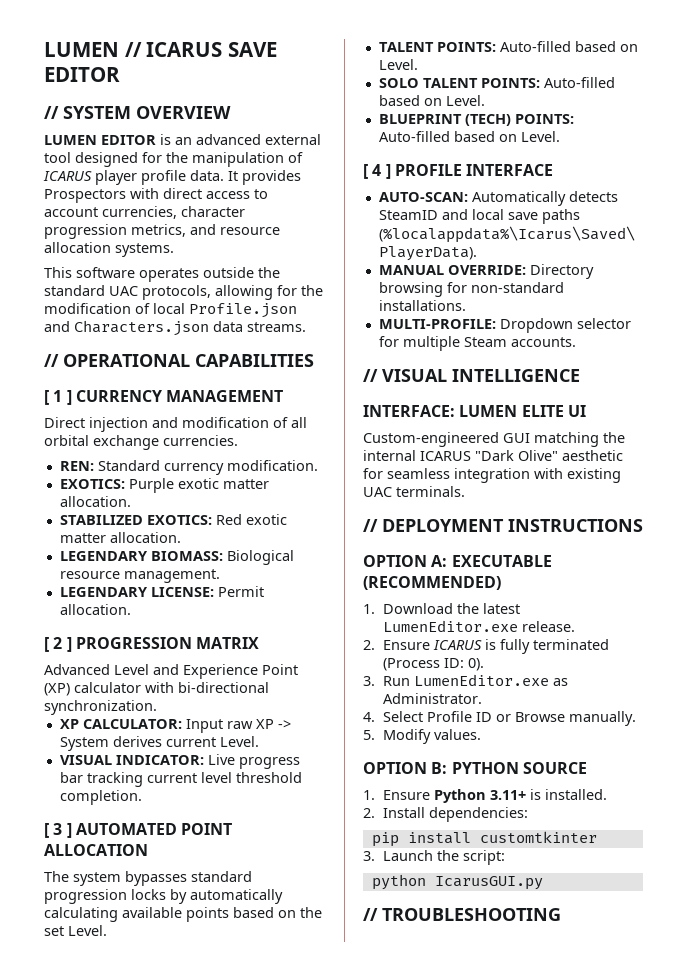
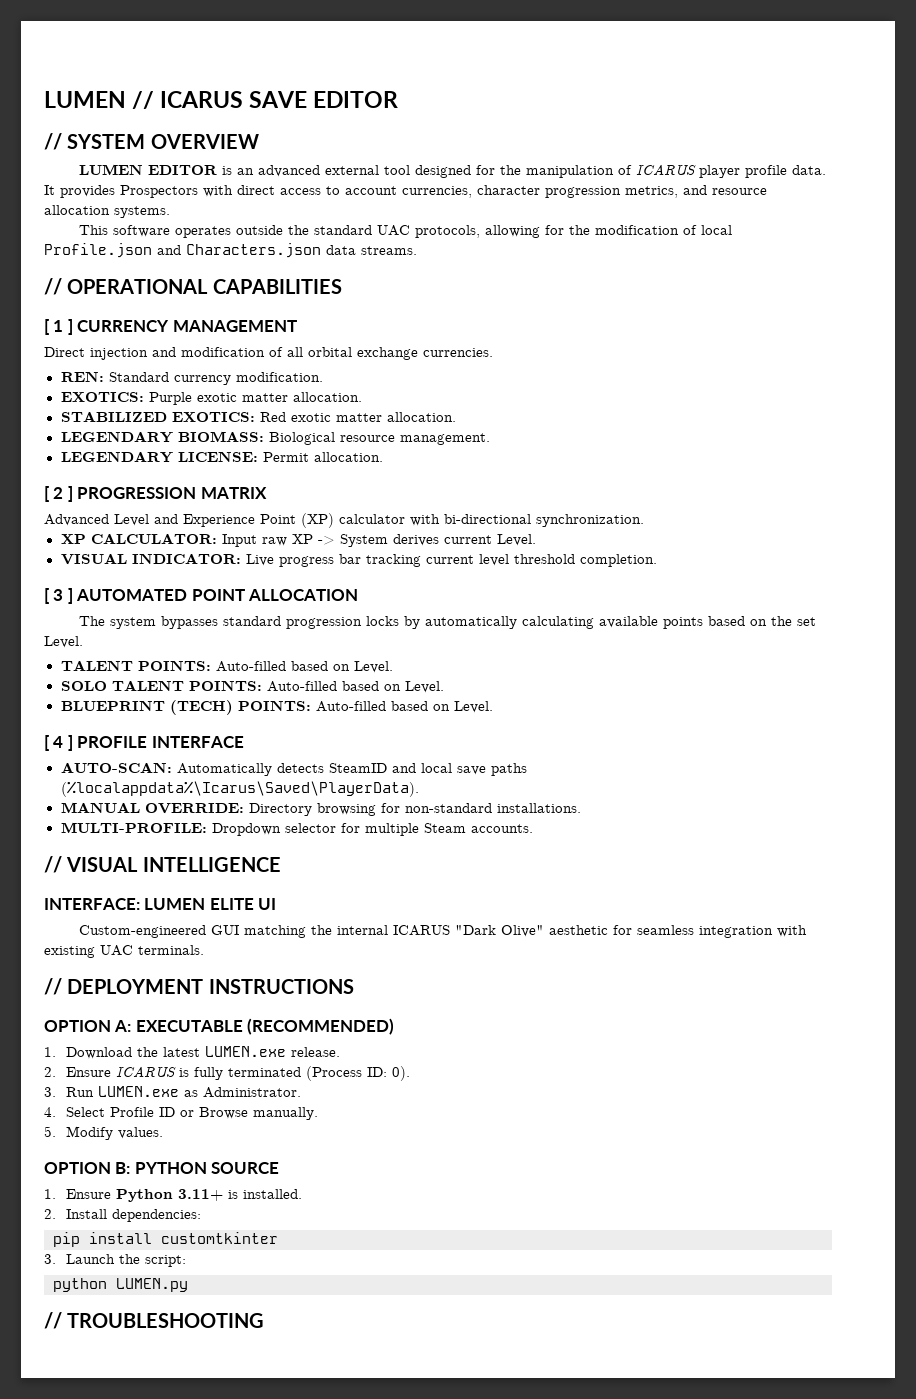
[382,620,518,632] LumenEditor.exe -> [205,1046,287,1057] LUMEN.exe
[413,674,549,686] LumenEditor.exe -> [98,1086,180,1097] LUMEN.exe
[434,876,543,890] IcarusGUI.py -> [116,1278,188,1292] LUMEN.py

